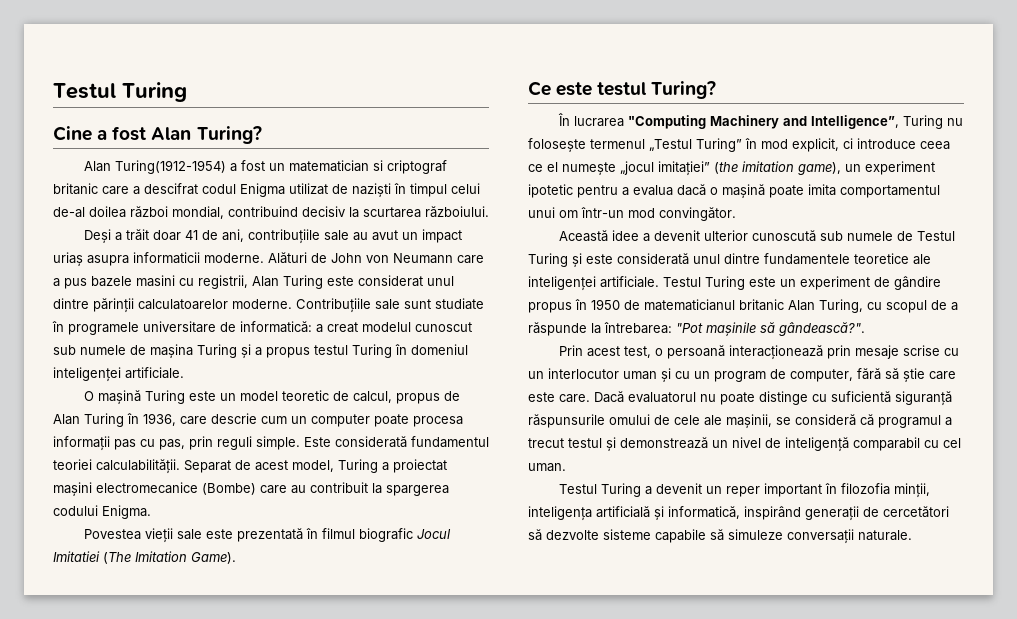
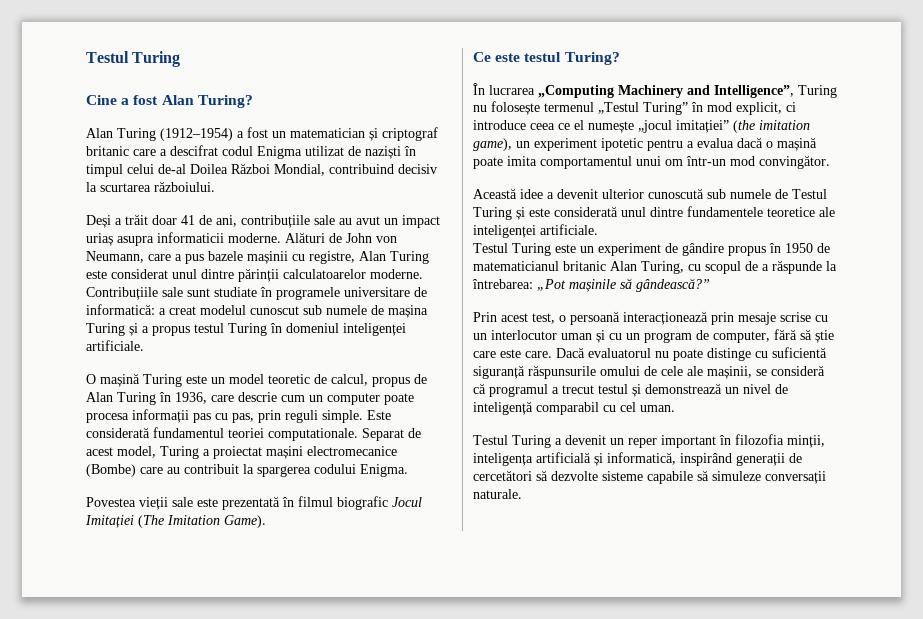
[114,160,226,174] Turing(1912-1954) -> [117,128,233,141] Turing (1912–1954)
[372,160,383,171] si -> [369,128,378,141] și
[89,206,224,219] doilea război mondial, -> [190,163,325,176] Doilea Război Mondial,
[393,253,453,264] Neumann -> [86,251,144,263] Neumann,
[136,275,248,289] masini cu registrii, -> [247,251,355,264] mașinii cu registre,
[96,459,180,474] calculabilității. -> [268,428,358,441] computationale.
[53,551,100,562] Imitatiei -> [85,515,134,528] Imitației
[627,115,706,129] "Computing -> [538,85,614,98] „Computing
(659, 282) none -> (598, 229) //
[676,323,703,333] "Pot -> [537,279,566,291] „Pot
[779,322,865,336] gândească?". -> [636,278,710,292] gândească?”

